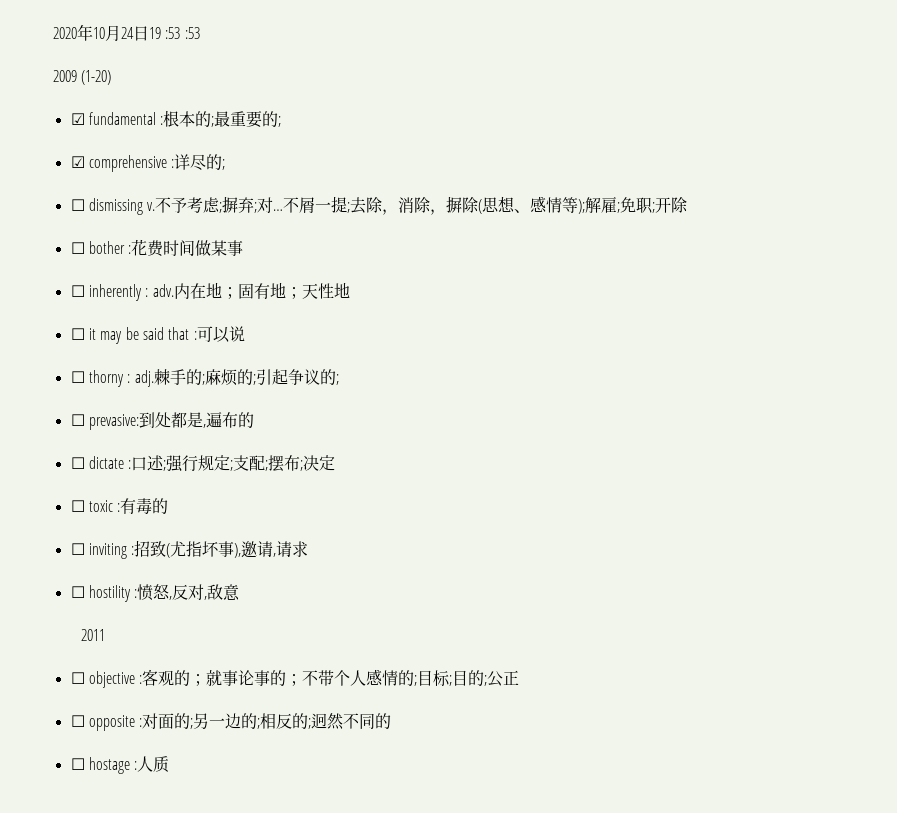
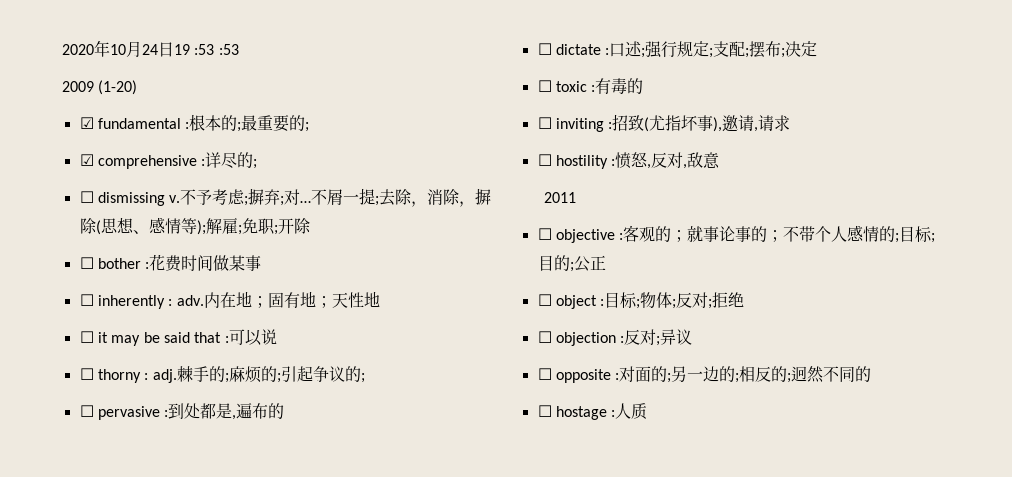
[88,414,139,430] prevasive: -> [97,406,169,420] pervasive :
(520, 677) none -> [537,292,745,309] [537,329,693,346] // ☐ object :目标;物体;反对;拒绝 // ☐ objection :反对;异议

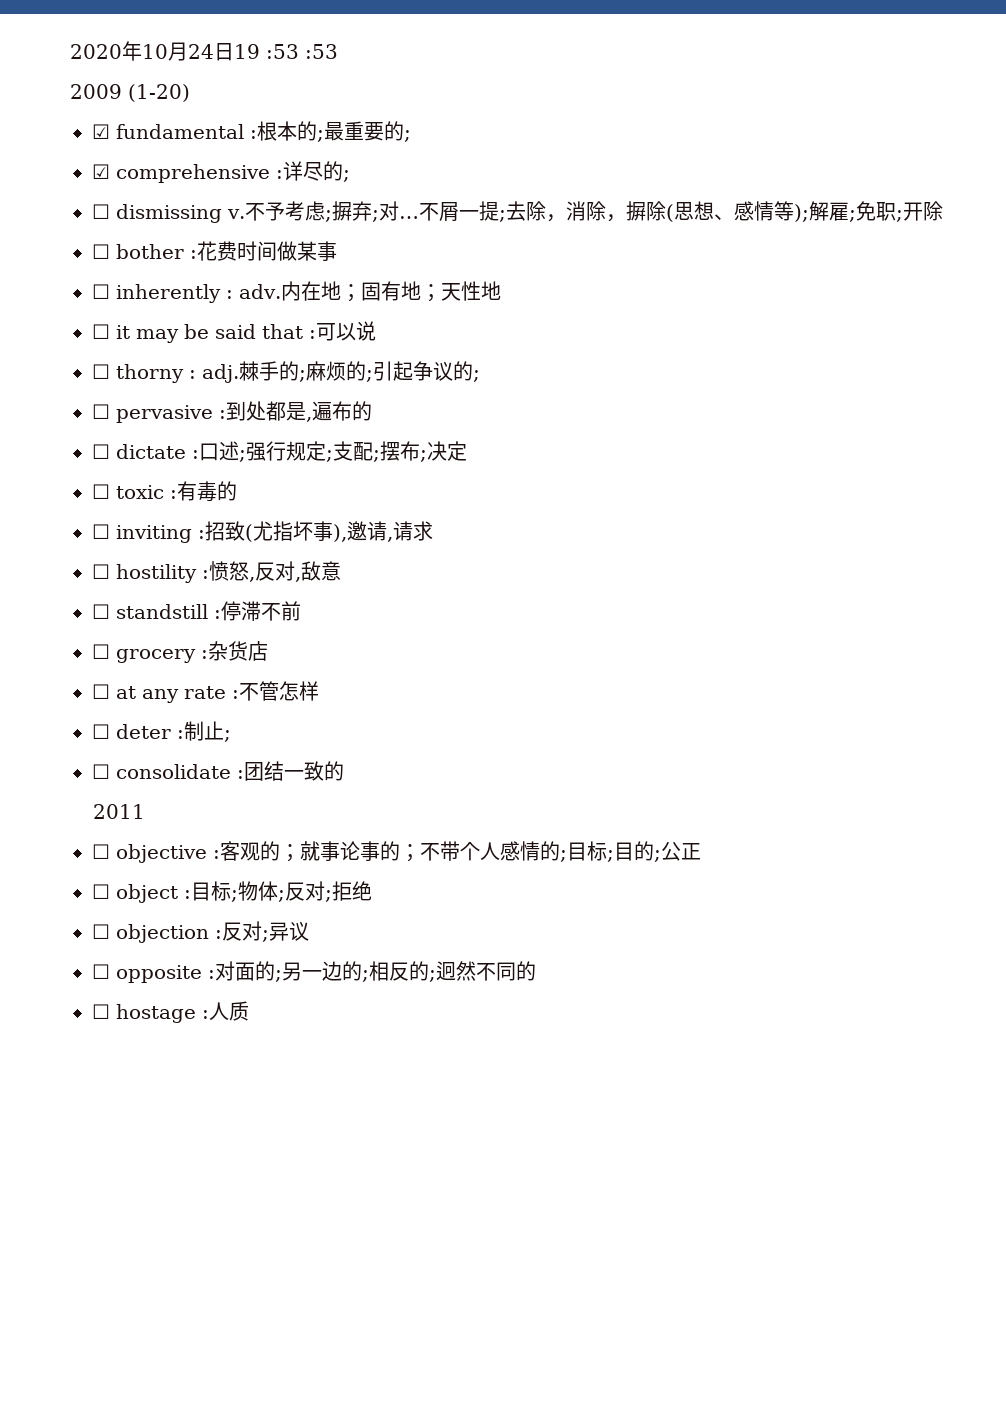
(721, 160) none -> [92,601,301,621] [92,641,268,663] [92,681,319,703] [92,721,231,742] [92,761,344,781] // ☐ standstill :停滞不前 // ☐ grocery :杂货店 // ☐ at any rate :不管怎样 // ☐ deter :制止; // ☐ consolidate :团结一致的

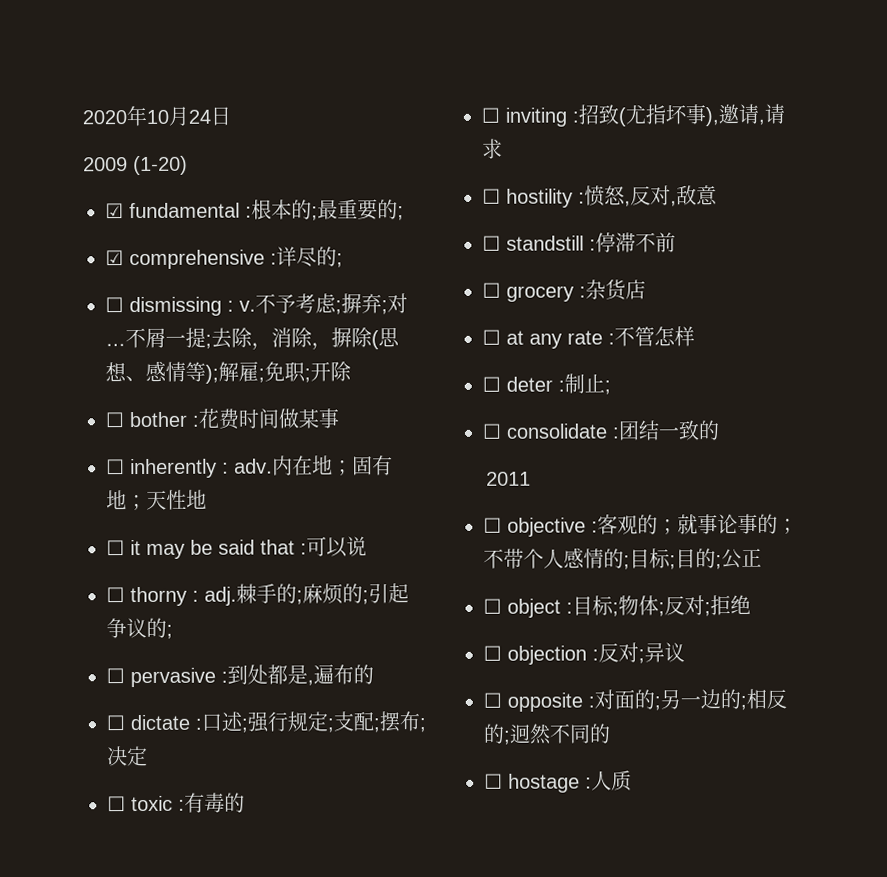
[234,44,338,59] 19 :53 :53 -> (231, 116) none
(222, 213) none -> [227,300,234,312] :

